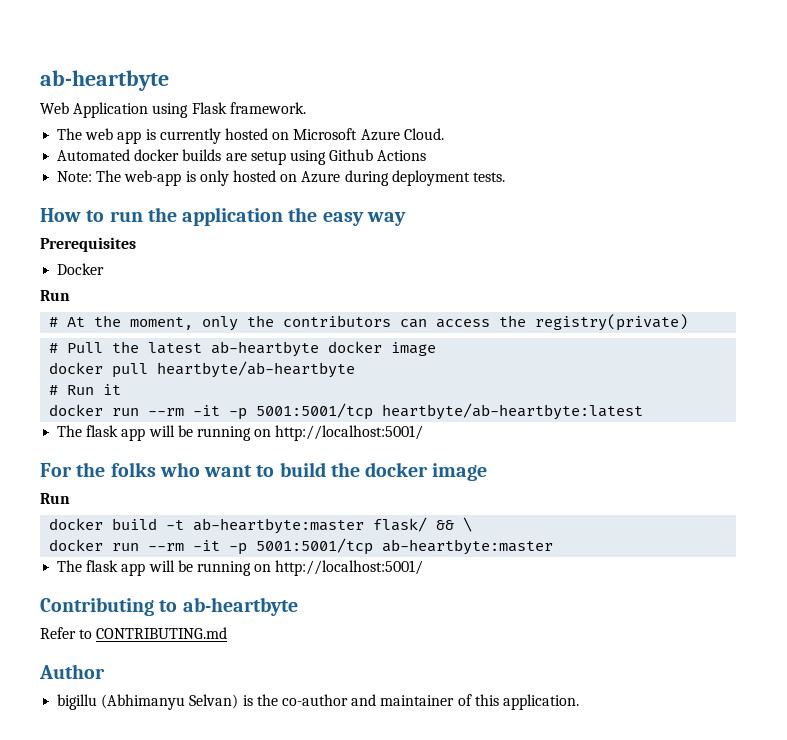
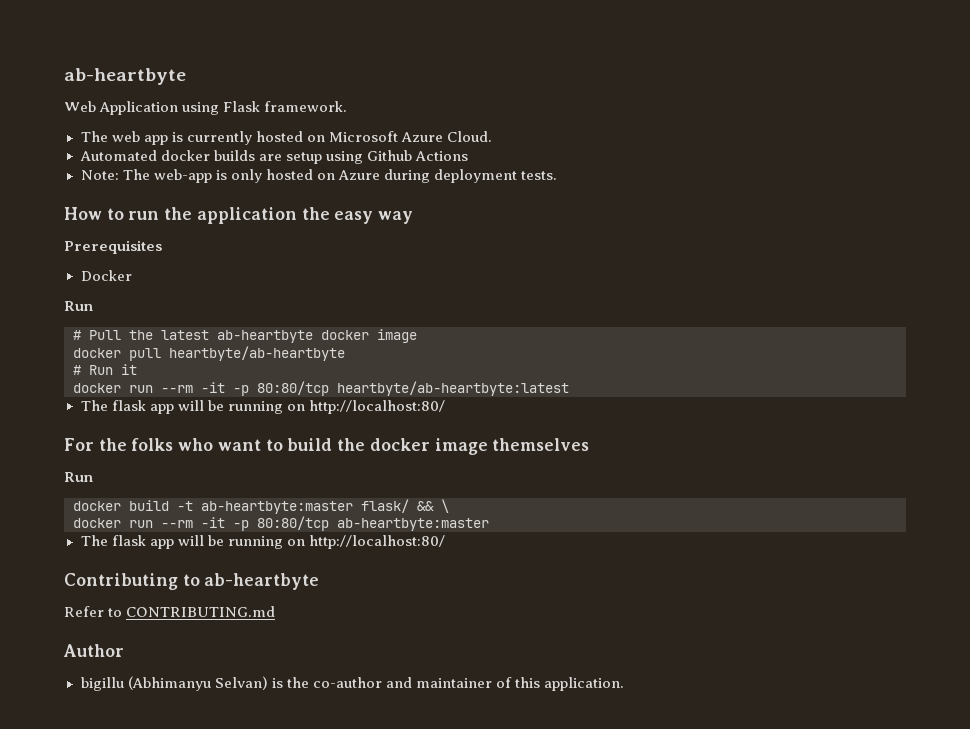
[49,314,689,331] // # At the moment, only the contributors can access the registry(private) -> (93, 306) none
[256,403,374,420] 5001:5001/tcp -> [257,381,329,396] 80:80/tcp
[275,425,424,441] http://localhost:5001/ -> [308,400,445,414] http://localhost:80/
(488, 472) none -> [492,438,590,451] themselves
[256,538,374,555] 5001:5001/tcp -> [257,516,329,531] 80:80/tcp
[275,560,424,576] http://localhost:5001/ -> [308,535,445,549] http://localhost:80/

